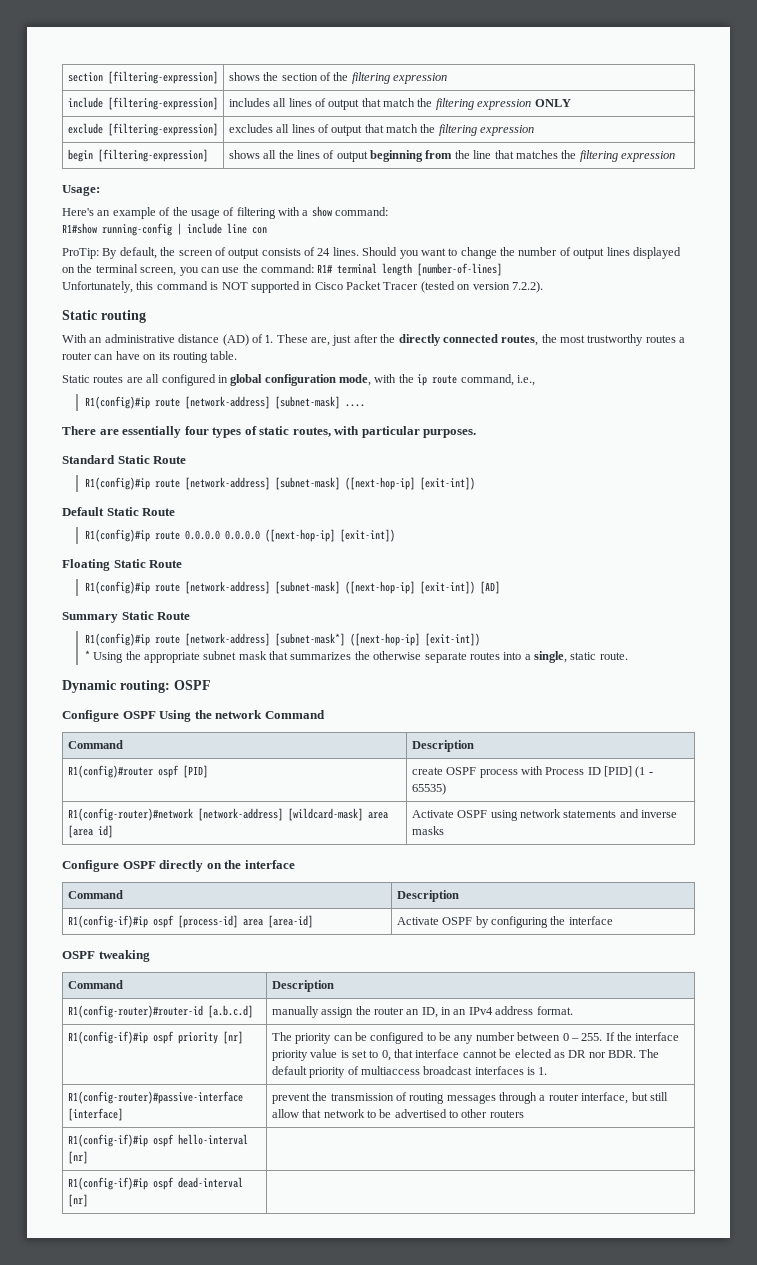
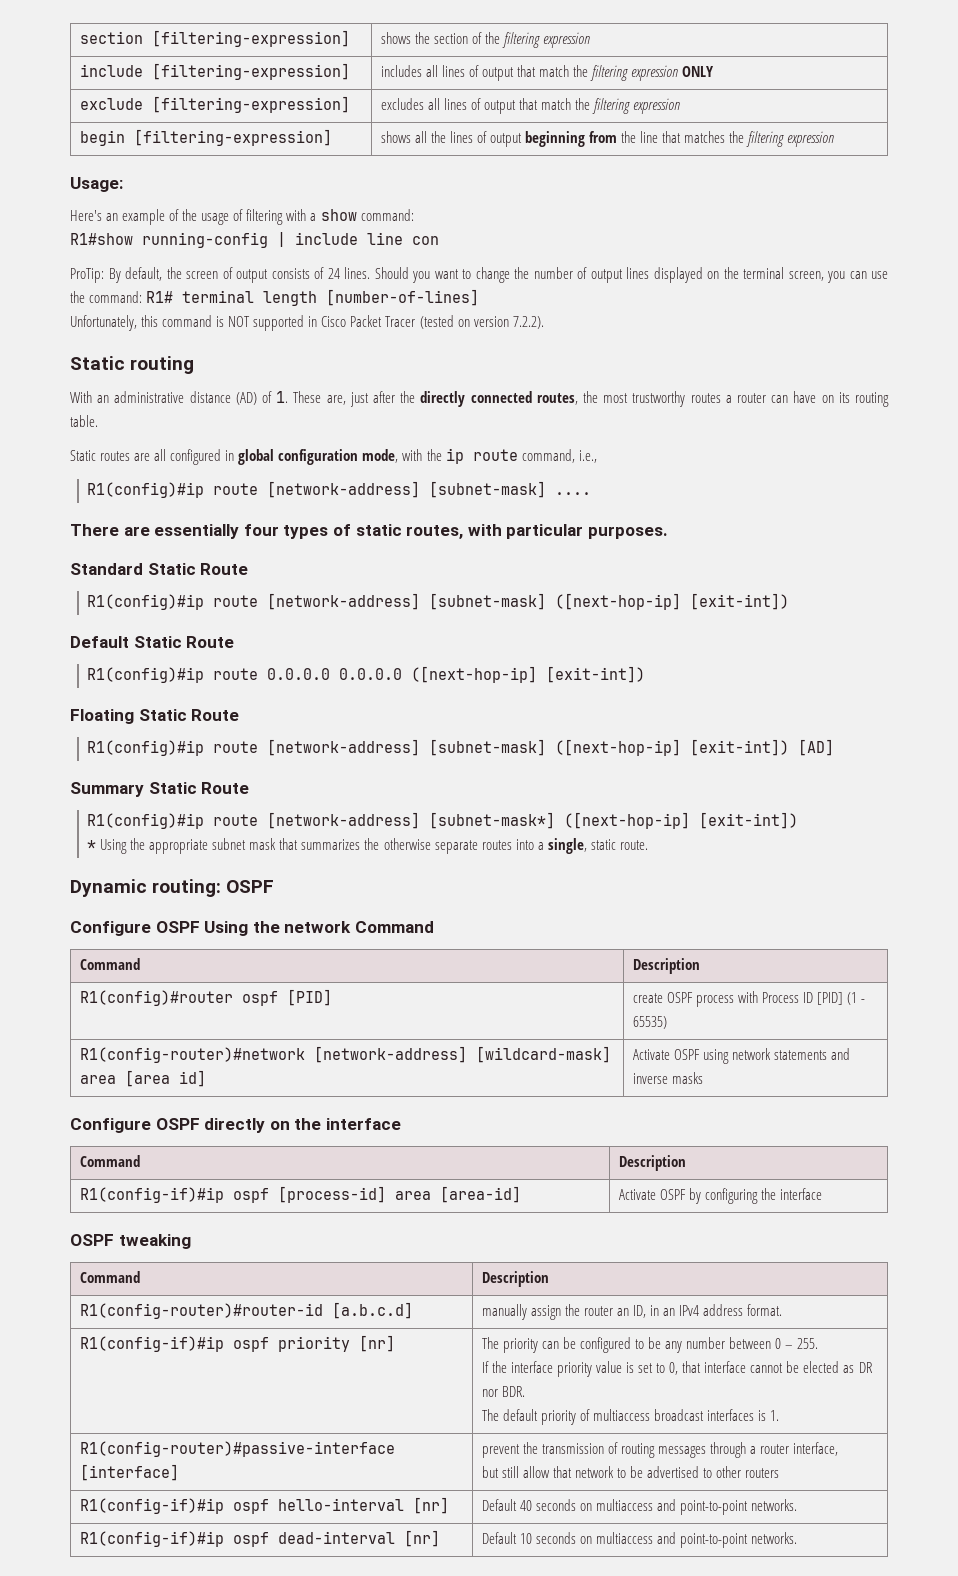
(603, 1037) none -> (819, 1343) //
(637, 1054) none -> (525, 1391) //
(629, 1098) none -> (839, 1449) //
[67,1177,243,1190] [67,1194,88,1207] // R1(config-if)#ip ospf dead-interval [nr] | -> [481,1499,798,1515] [79,1530,440,1547] [481,1532,798,1548] Default 40 seconds on multiaccess and point-to-point networks. // R1(config-if)#ip ospf dead-interval [nr] | Default 10 seconds on multiaccess and point-to-point networks.

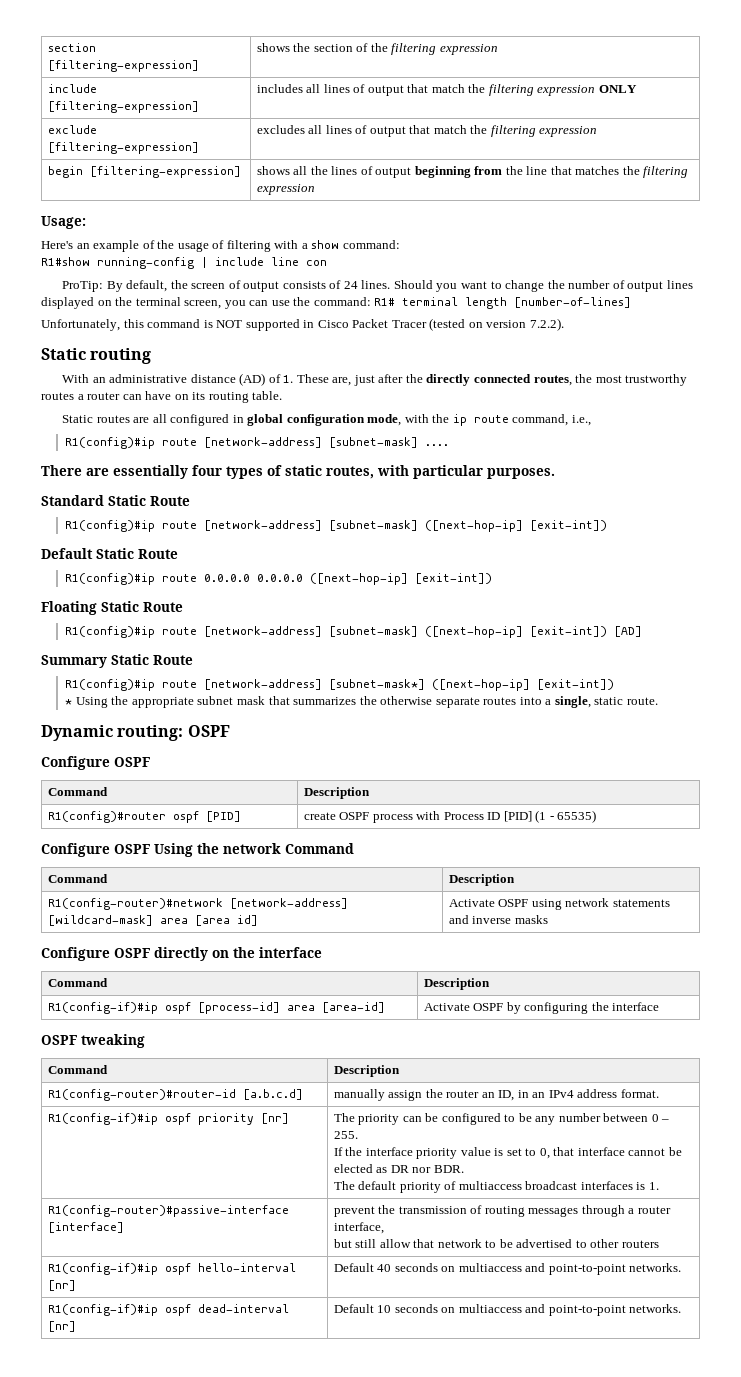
[204,921,434,936] Using the network Command -> (150, 762) none
(667, 1022) none -> [41,843,354,857] [47,874,108,883] [448,874,515,886] // Configure OSPF Using the network Command // Command | Description

